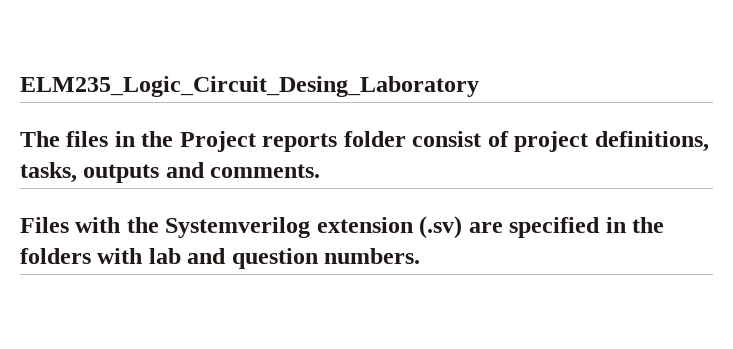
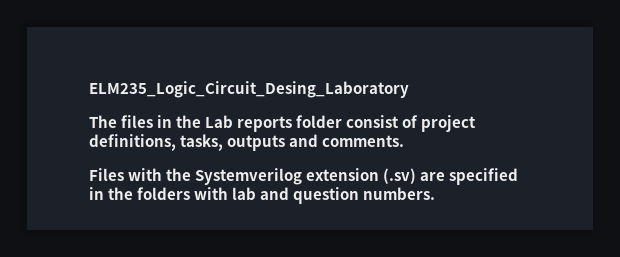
[179,131,256,152] Project -> [205,115,234,128] Lab

